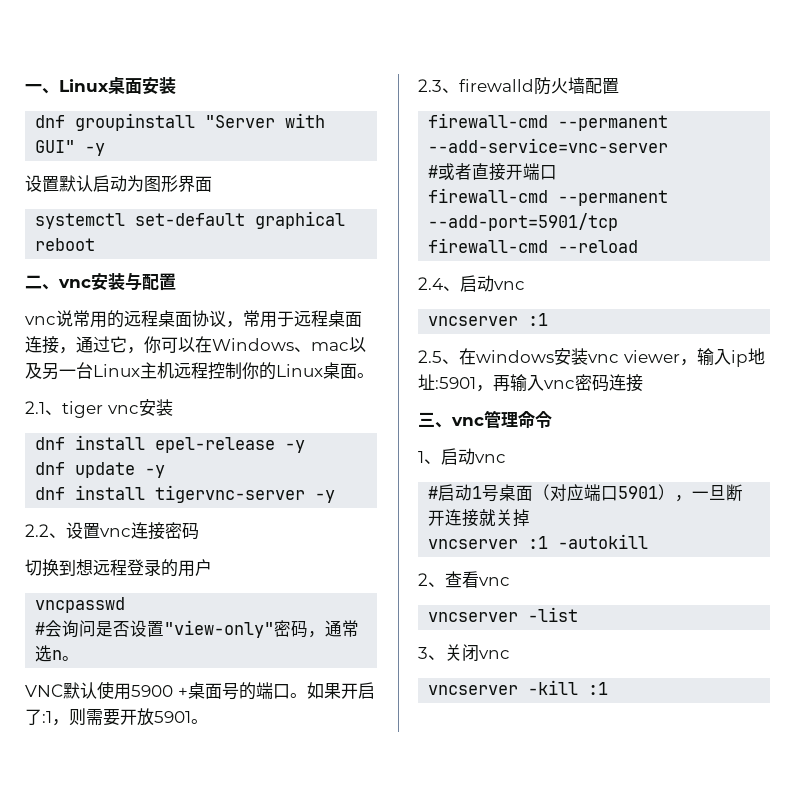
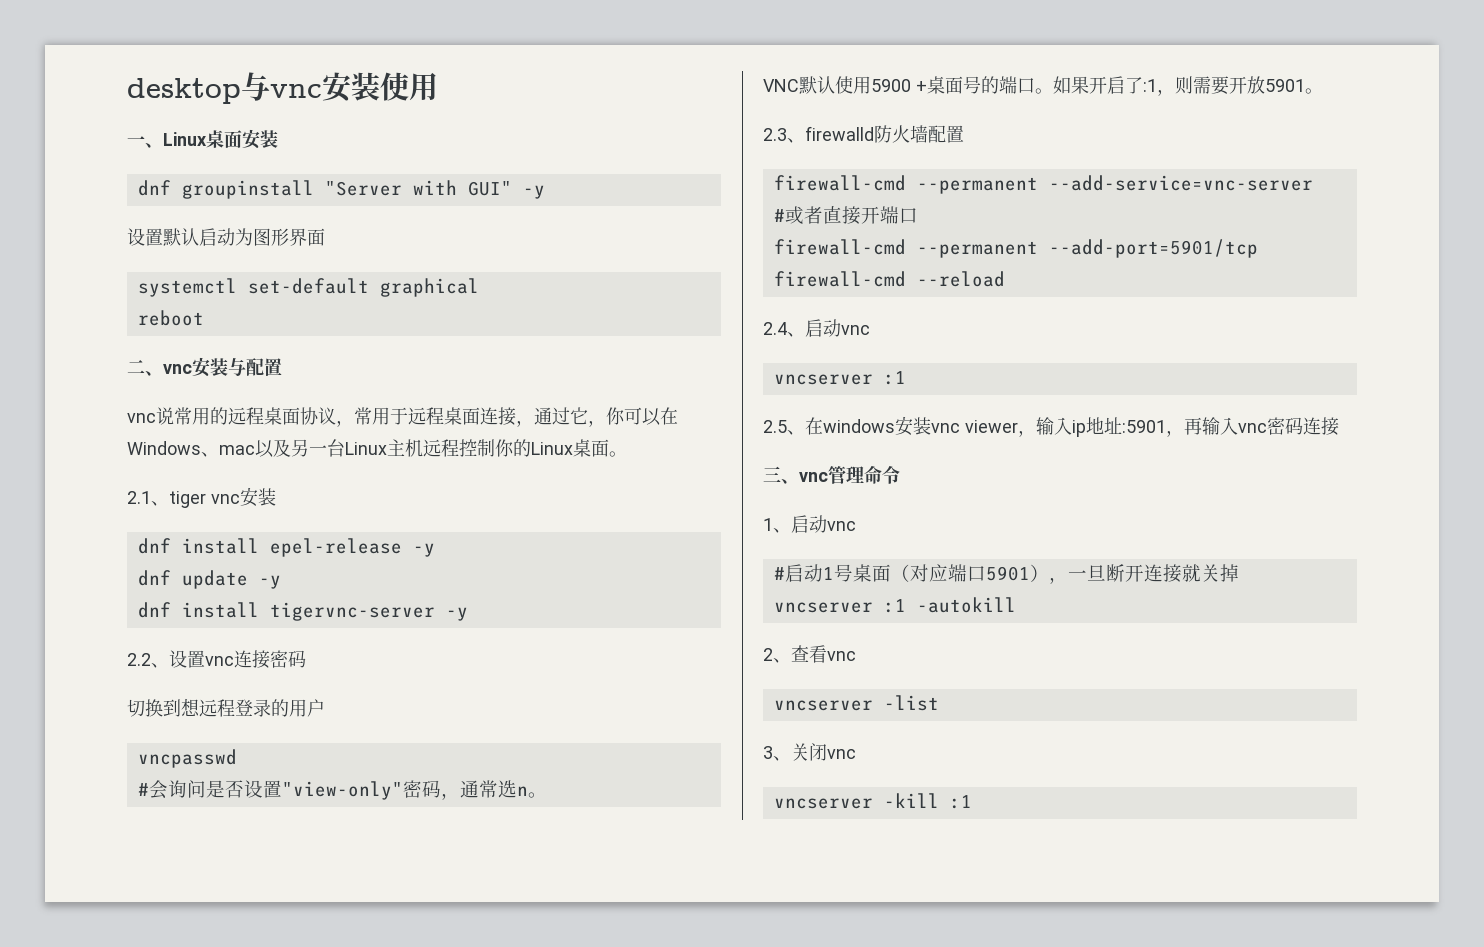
(25, 88) none -> [127,72,438,104] desktop与vnc安装使用 //

